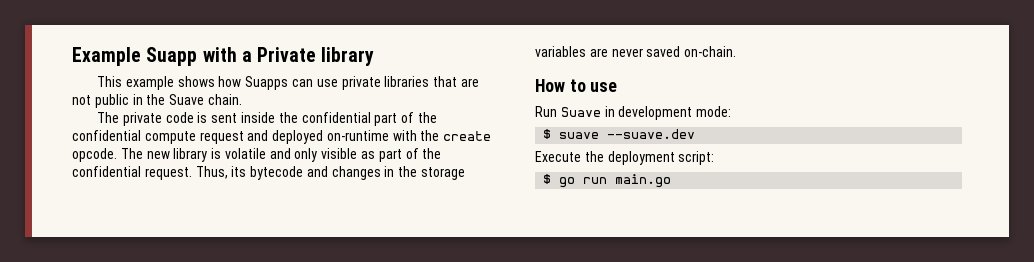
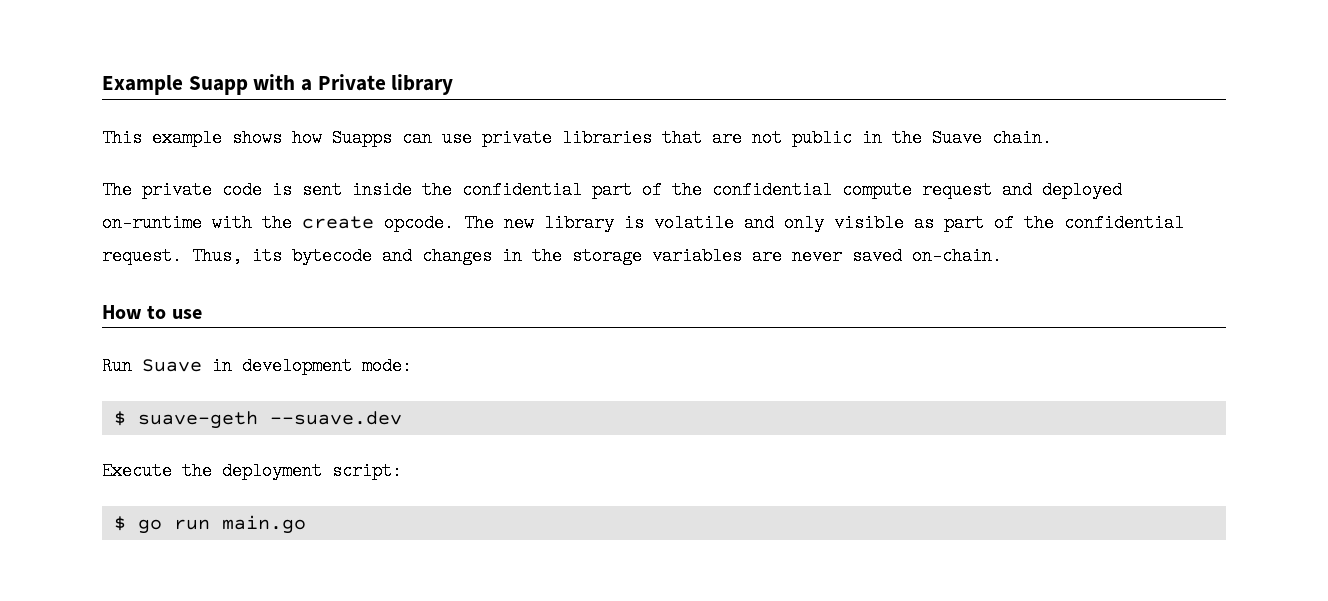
[559,132,600,139] suave -> [137,411,258,429] suave-geth

